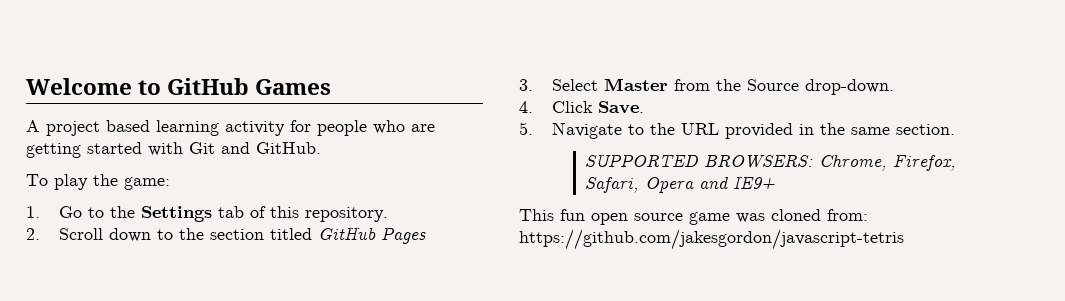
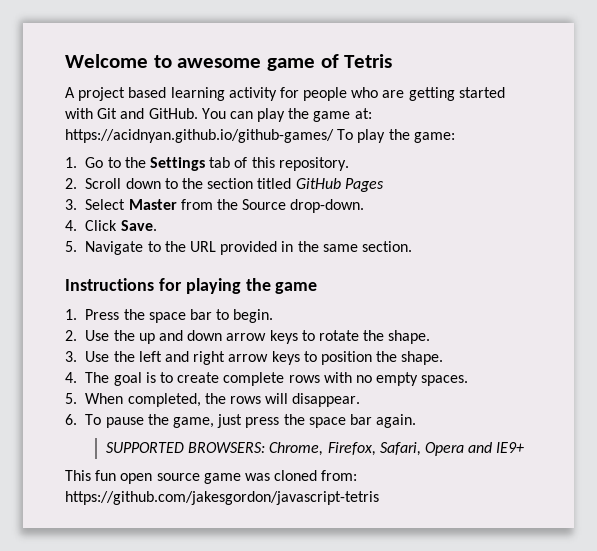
[167,78,332,95] GitHub Games -> [177,54,393,71] awesome game of Tetris
(321, 148) // -> [201,108,372,122] [65,129,334,143] You can play the game at: https://acidnyan.github.io/github-games/
(956, 129) none -> [65,278,318,294] [65,309,274,323] [65,330,431,344] [65,351,444,365] [65,372,469,386] [65,393,361,407] [65,414,417,428] // Instructions for playing the game // 1. Press the space bar to begin. // 2. Use the up and down arrow keys to rotate the shape. // 3. Use the left and right arrow keys to position the shape. // 4. The goal is to create complete rows with no empty spaces. // 5. When completed, the rows will disappear. // 6. To pause the game, just press the space bar again.

